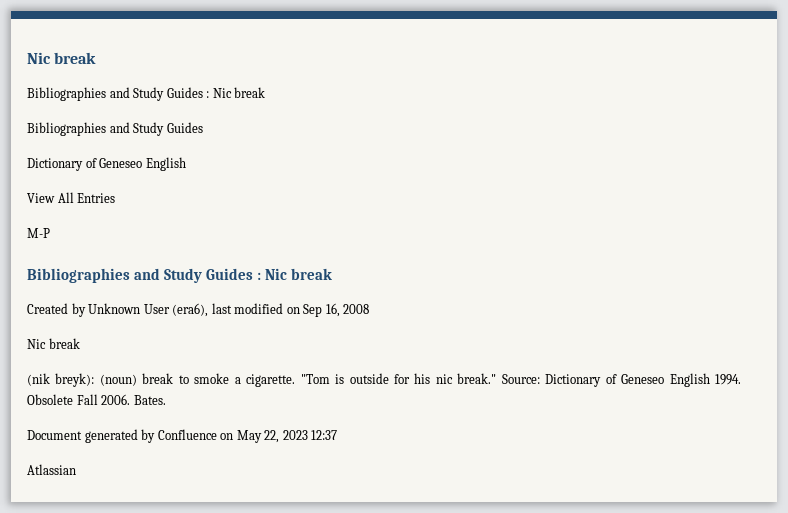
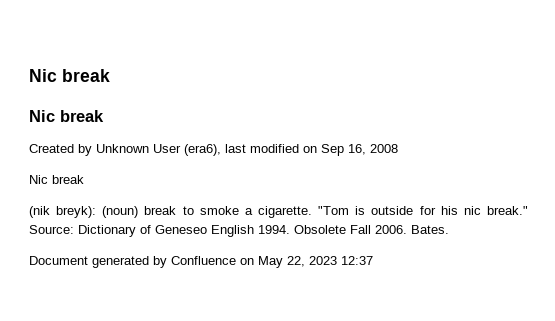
[27,52,97,64] [27,87,266,101] [27,122,203,136] [27,157,186,171] [27,192,116,203] [27,228,50,238] [27,268,262,283] Nic break // Bibliographies and Study Guides : Nic break // Bibliographies and Study Guides // Dictionary of Geneseo English // View All Entries // M-P // Bibliographies and Study Guides : -> [29,69,110,82] Nic break //
[27,464,76,475] // Atlassian -> (373, 260) none

